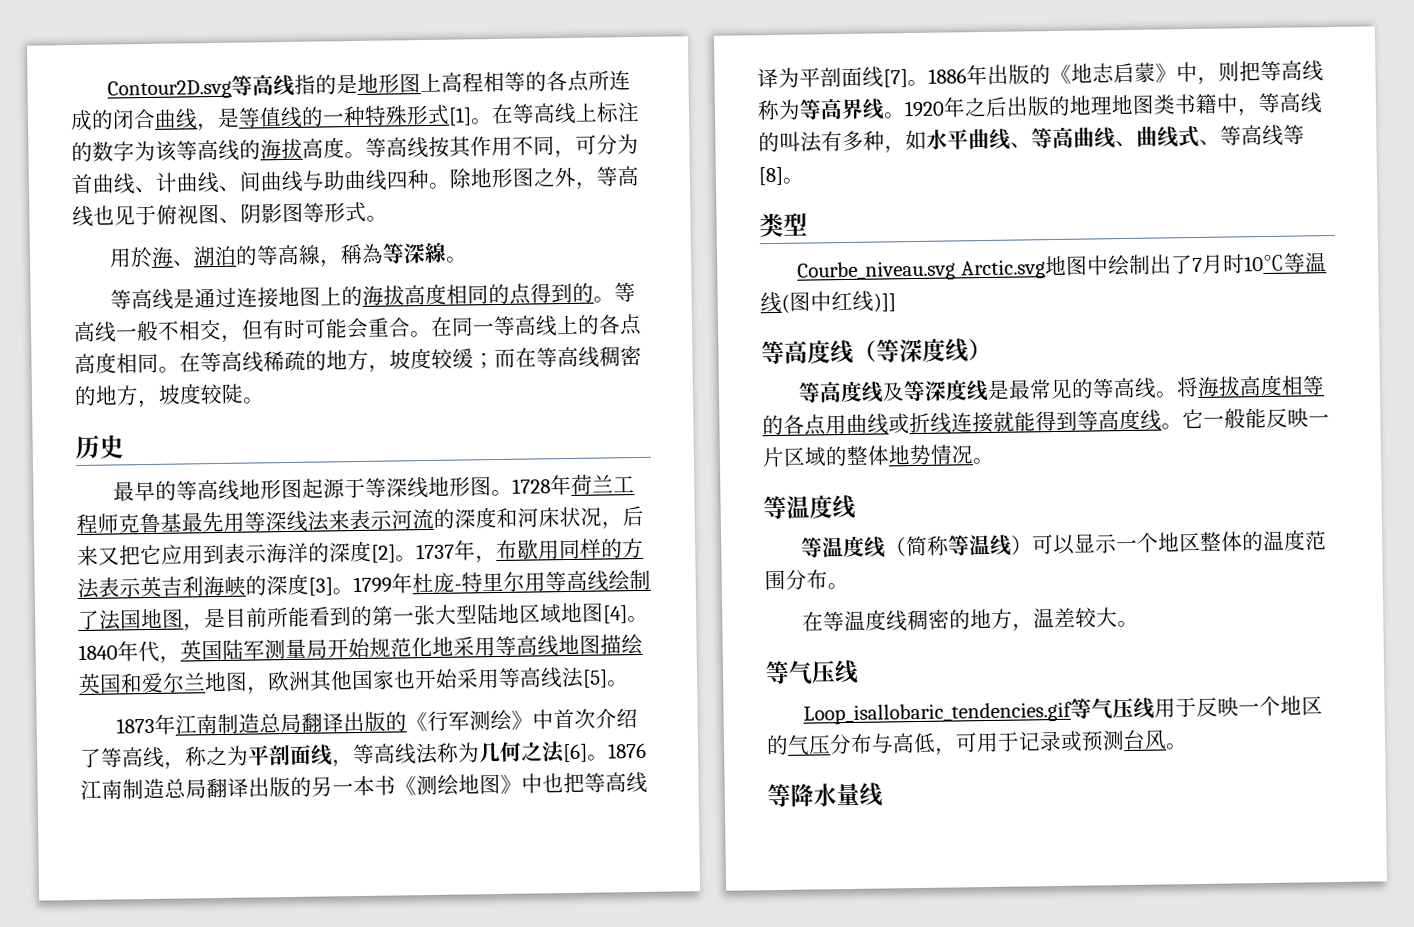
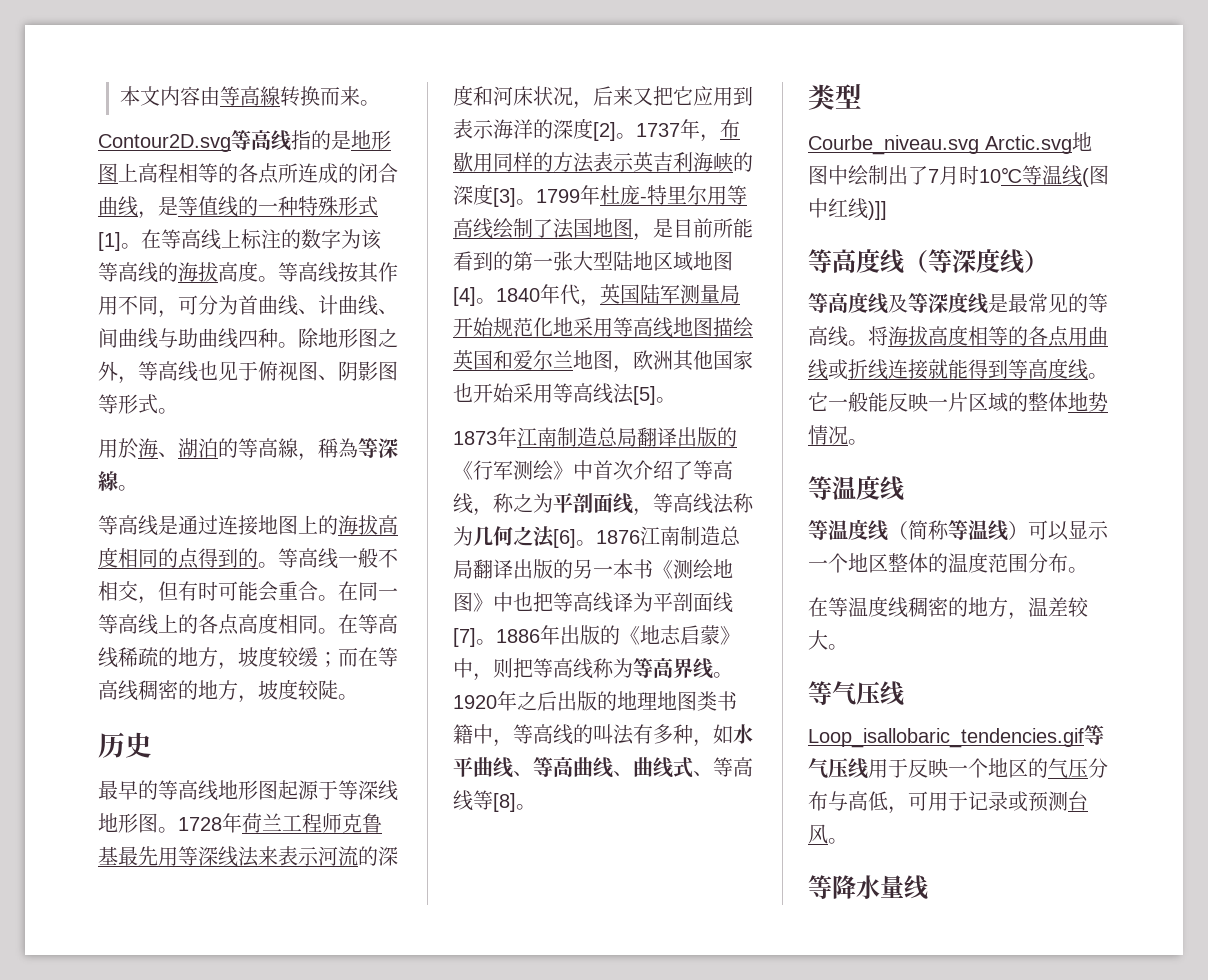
(107, 89) none -> [120,86,381,107] 本文内容由等高線转换而来。 //

